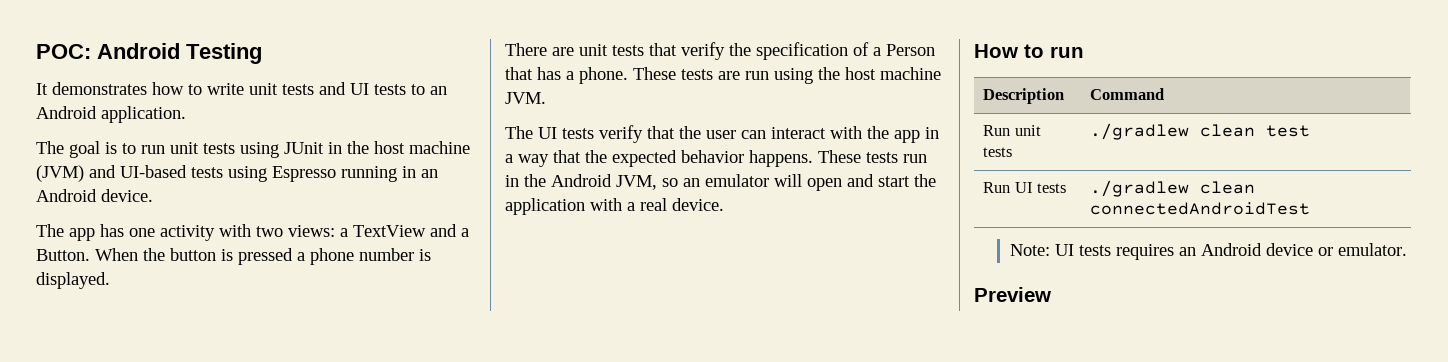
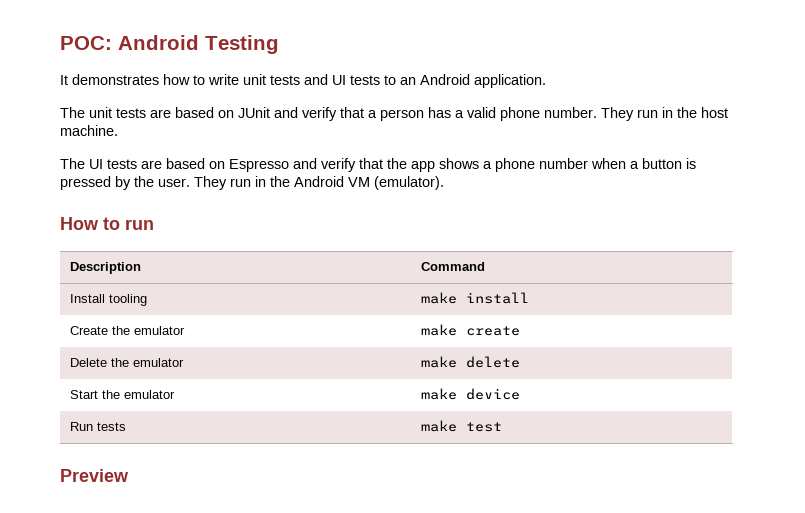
[69,141,470,158] [36,165,438,182] [36,189,153,202] [36,224,469,241] [36,248,431,265] [36,272,110,289] [505,42,935,60] [505,67,941,84] [505,92,546,104] [505,125,939,143] [505,150,927,167] [505,174,936,191] [505,198,724,215] goal is to run unit tests using JUnit in the host machine (JVM) and UI-based tests using Espresso running in an Android device. // The app has one activity with two views: a TextView and a Button. When the button is pressed a phone number is displayed. // There are unit tests that verify the specification of a Person that has a phone. These tests are run using the host machine JVM. // The UI tests verify that the user can interact with the app in a way that the expected behavior happens. These tests run in the Android JVM, so an emulator will open and start the application with a real device. -> [89,107,728,121] [60,125,118,136] [60,158,696,172] [60,176,444,190] unit tests are based on JUnit and verify that a person has a valid phone number. They run in the host machine. // The UI tests are based on Espresso and verify that the app shows a phone number when a button is pressed by the user. They run in the Android VM (emulator).
[983,125,1041,136] [983,147,1013,157] [1090,123,1256,140] // Run unit tests | ./gradlew clean -> [70,294,148,306] [421,292,530,304] [70,326,186,335] [421,324,521,336] [70,358,185,367] [421,356,521,368] [70,390,176,399] [421,388,521,400] [70,422,127,431] [421,420,458,432] // Install tooling | make install // Create the emulator | make create // Delete the emulator | make delete // Start the emulator | make device // Run tests | make
[983,182,1067,193] [1090,180,1256,197] [1090,202,1311,215] [1010,243,1408,260] // Run UI tests | ./gradlew clean connectedAndroidTest // Note: UI tests requires an Android device or emulator. -> (503, 427) none

